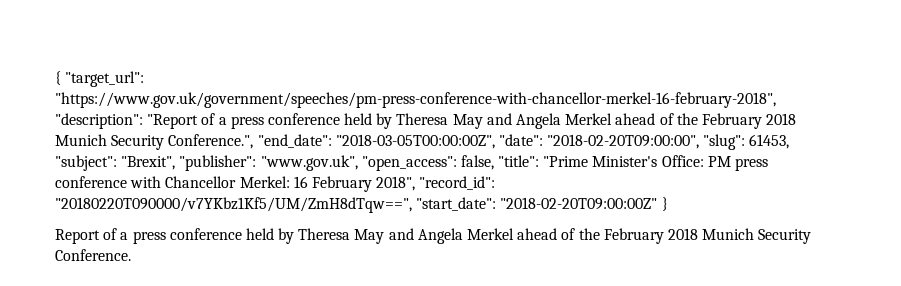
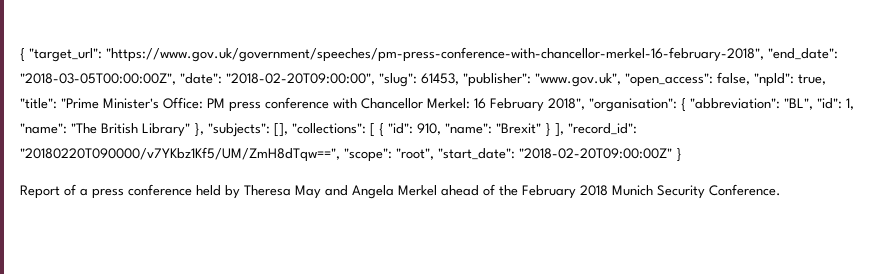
[55,113,797,129] [55,134,254,150] "description": "Report of a press conference held by Theresa May and Angela Merkel ahead of the February 2018 Munich Security Conference.", -> (764, 54) none
[55,155,176,171] "subject": "Brexit", -> (459, 79) none
(494, 162) none -> [754,73,826,87] "npld": true,
[419,176,496,190] [55,197,412,213] "record_id": "20180220T090000/v7YKbz1Kf5/UM/ZmH8dTqw==", -> [589,98,854,112] [20,123,637,137] [20,147,434,162] "organisation": { "abbreviation": "BL", "id": 1, "name": "The British Library" }, "subjects": [], "collections": [ { "id": 910, "name": "Brexit" } ], "record_id": "20180220T090000/v7YKbz1Kf5/UM/ZmH8dTqw==", "scope": "root",

